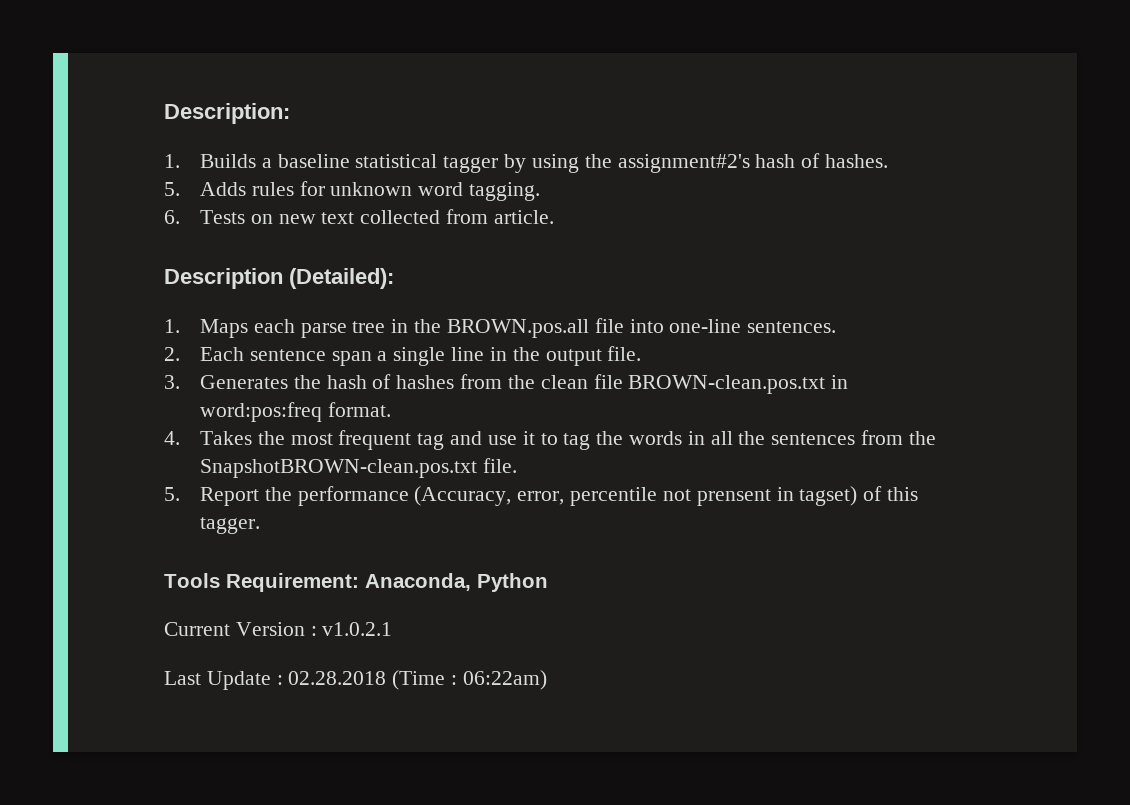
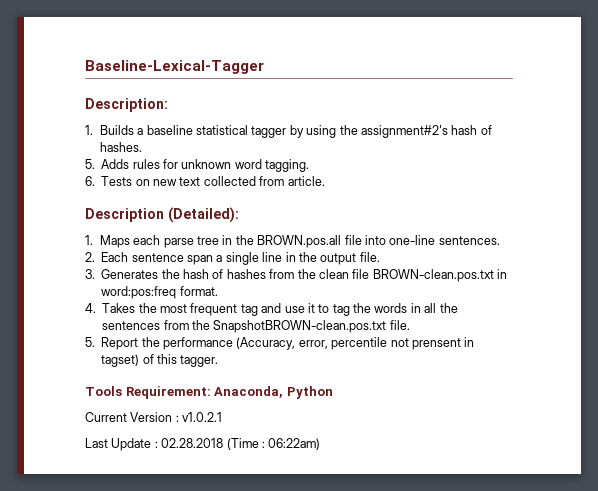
(164, 113) none -> [85,60,264,74] Baseline-Lexical-Tagger //

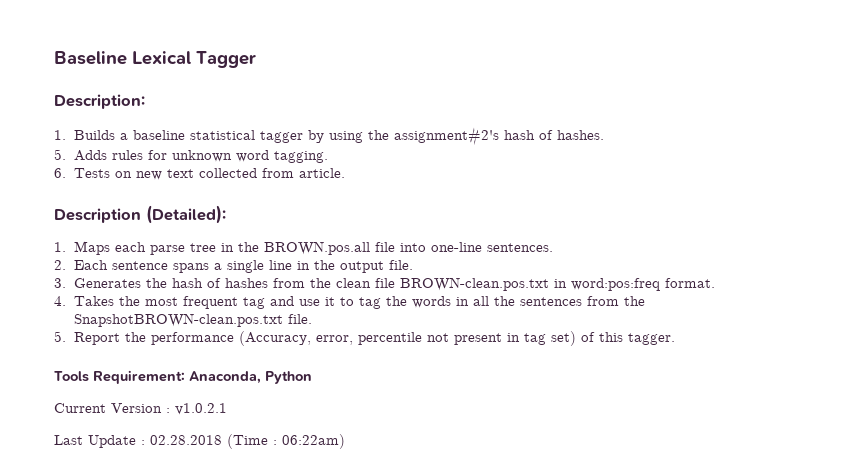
[85,60,264,74] Baseline-Lexical-Tagger -> [54,51,256,68] Baseline Lexical Tagger
[187,255,213,265] span -> [172,263,209,273] spans
[411,337,475,350] [101,354,140,367] prensent in tagset) -> [453,331,576,346] present in tag set)

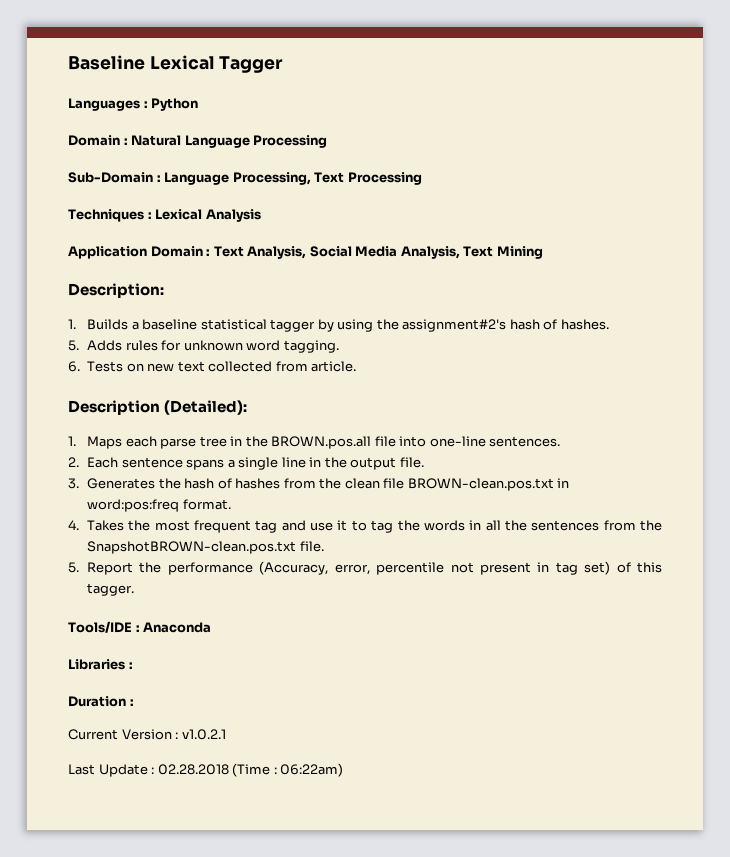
(256, 59) none -> [68,98,199,111] [68,135,328,148] [68,172,422,185] [68,209,261,222] [68,246,543,259] // Languages : Python // Domain : Natural Language Processing // Sub-Domain : Language Processing, Text Processing // Techniques : Lexical Analysis // Application Domain : Text Analysis, Social Media Analysis, Text Mining
[54,370,312,384] Tools Requirement: Anaconda, Python -> [68,621,212,633] [68,659,133,670] [68,696,134,707] Tools/IDE : Anaconda // Libraries : // Duration :

